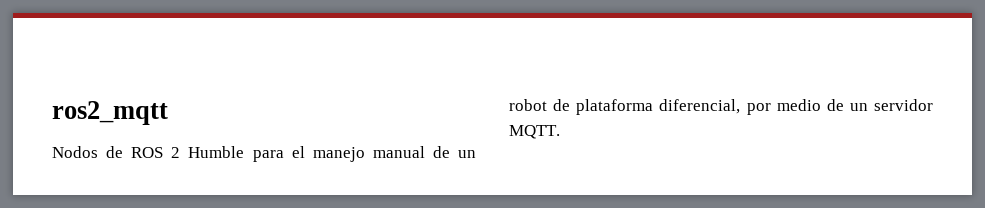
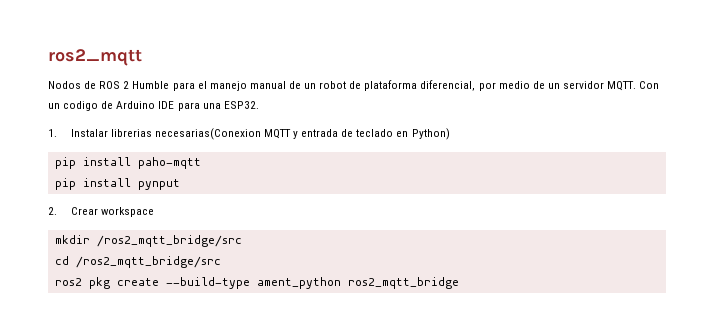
(560, 132) none -> [639,81,660,89] [48,101,259,111] [48,128,450,140] [54,157,201,169] [54,178,180,190] [48,207,154,217] [54,235,242,247] [54,256,221,268] [54,277,459,289] Con un codigo de Arduino IDE para una ESP32. // 1. Instalar librerias necesarias(Conexion MQTT y entrada de teclado en Python) // pip install paho-mqtt // pip install pynput // 2. Crear workspace // mkdir /ros2_mqtt_bridge/src // cd /ros2_mqtt_bridge/src // ros2 pkg create --build-type ament_python ros2_mqtt_bridge

